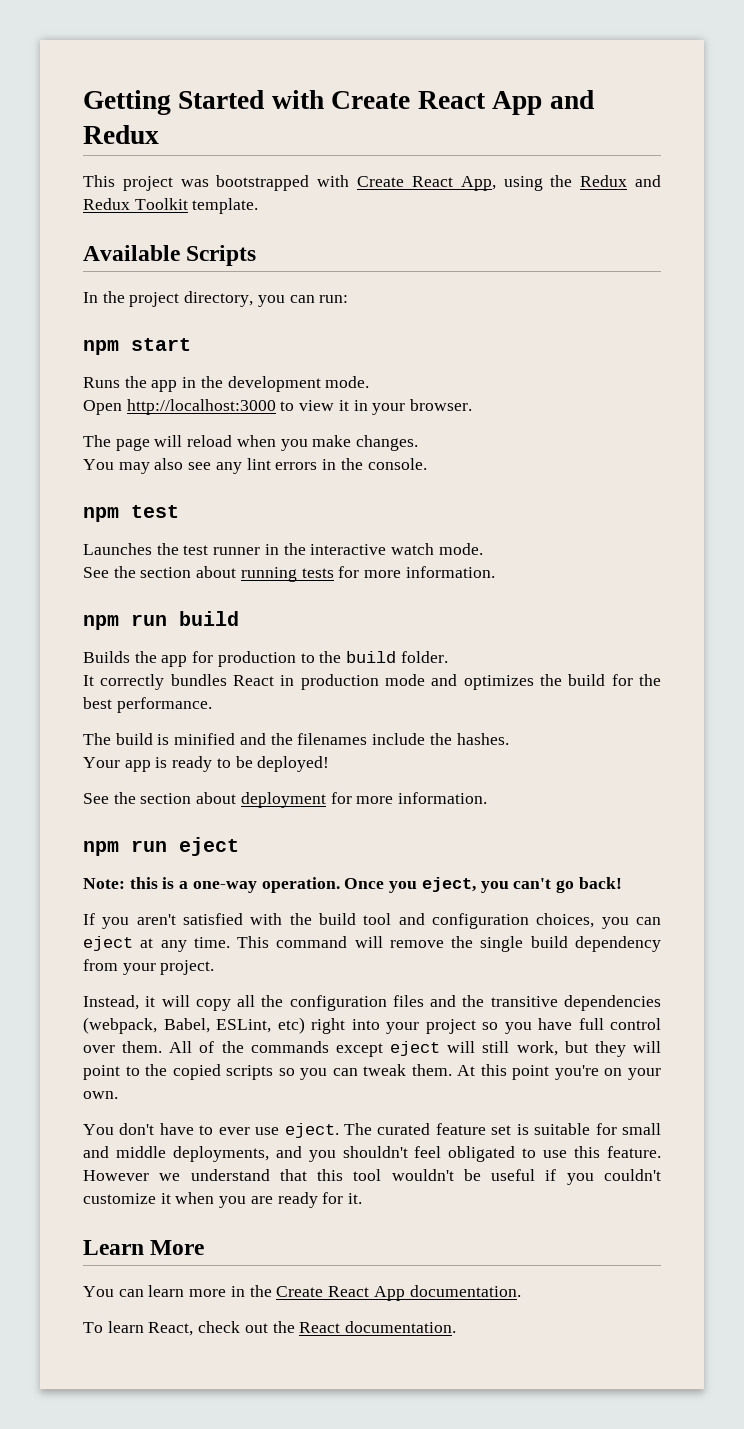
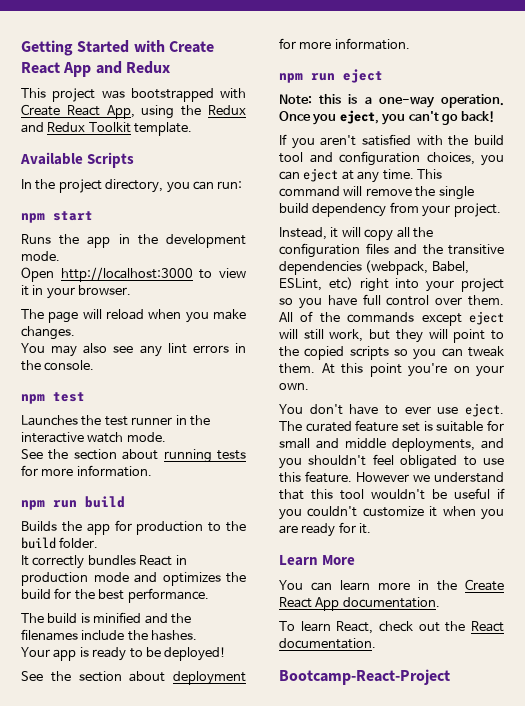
(457, 1327) none -> [279,669,450,685] // Bootcamp-React-Project

